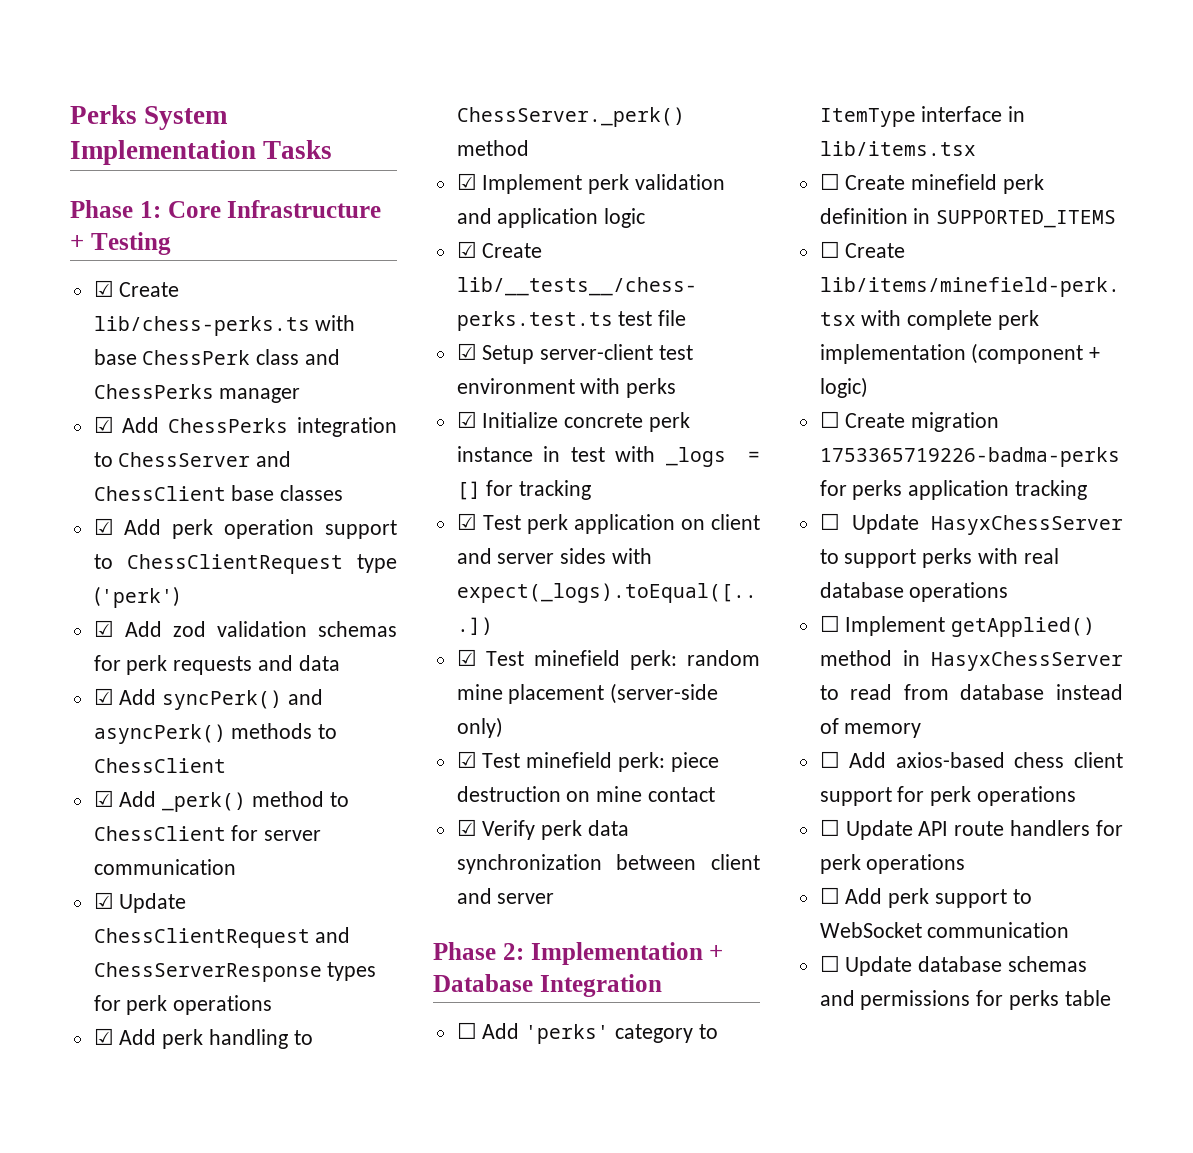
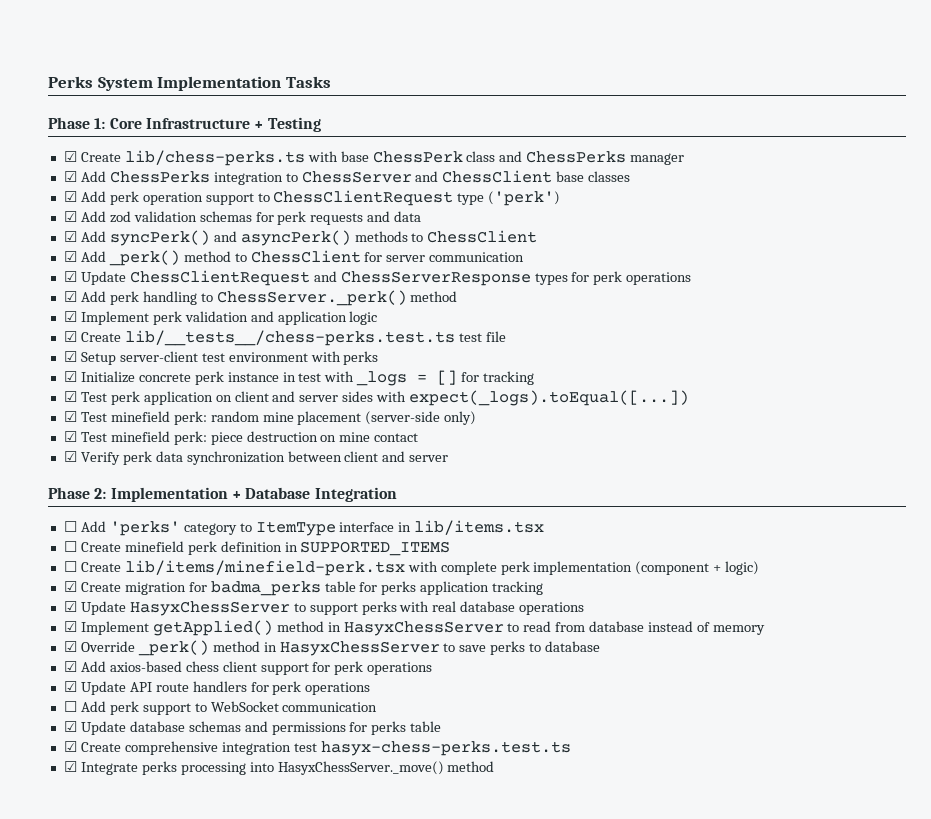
[819,411,840,428] ☐ -> [63,581,77,592] ☑
[819,447,1120,467] 1753365719226-badma-perks -> [188,581,356,596] for badma_perks table
[819,513,840,530] ☐ -> [63,601,77,612] ☑
[819,615,840,632] ☐ -> [63,621,77,632] ☑
[819,751,840,768] ☐ -> [63,640,601,656] [63,661,77,672] ☑ Override _perk() method in HasyxChessServer to save perks to database // ☑
[819,819,840,836] ☐ -> [63,681,77,692] ☑
[819,955,840,972] ☐ -> [63,721,77,732] ☑
(1111, 998) none -> [63,741,571,756] [63,761,495,775] // ☑ Create comprehensive integration test hasyx-chess-perks.test.ts // ☑ Integrate perks processing into HasyxChessServer._move() method

